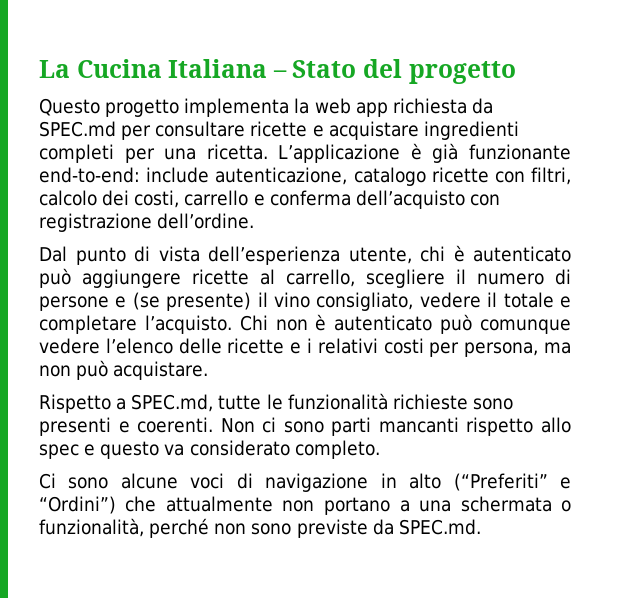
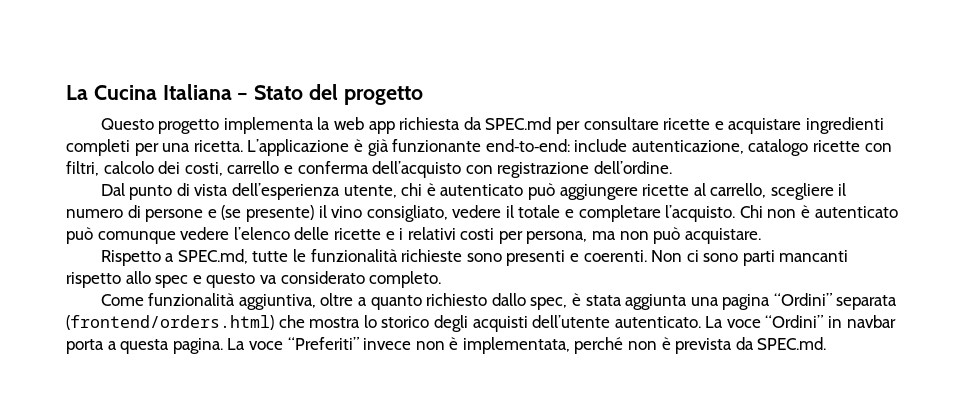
[39,473,571,492] [39,496,571,515] [39,518,368,538] Ci sono alcune voci di navigazione in alto (“Preferiti” e “Ordini”) che attualmente non portano a una schermata o funzionalità, perché non sono previste -> [100,293,898,310] [66,315,896,332] [66,337,733,354] Come funzionalità aggiuntiva, oltre a quanto richiesto dallo spec, è stata aggiunta una pagina “Ordini” separata (frontend/orders.html) che mostra lo storico degli acquisti dell’utente autenticato. La voce “Ordini” in navbar porta a questa pagina. La voce “Preferiti” invece non è implementata, perché non è prevista

